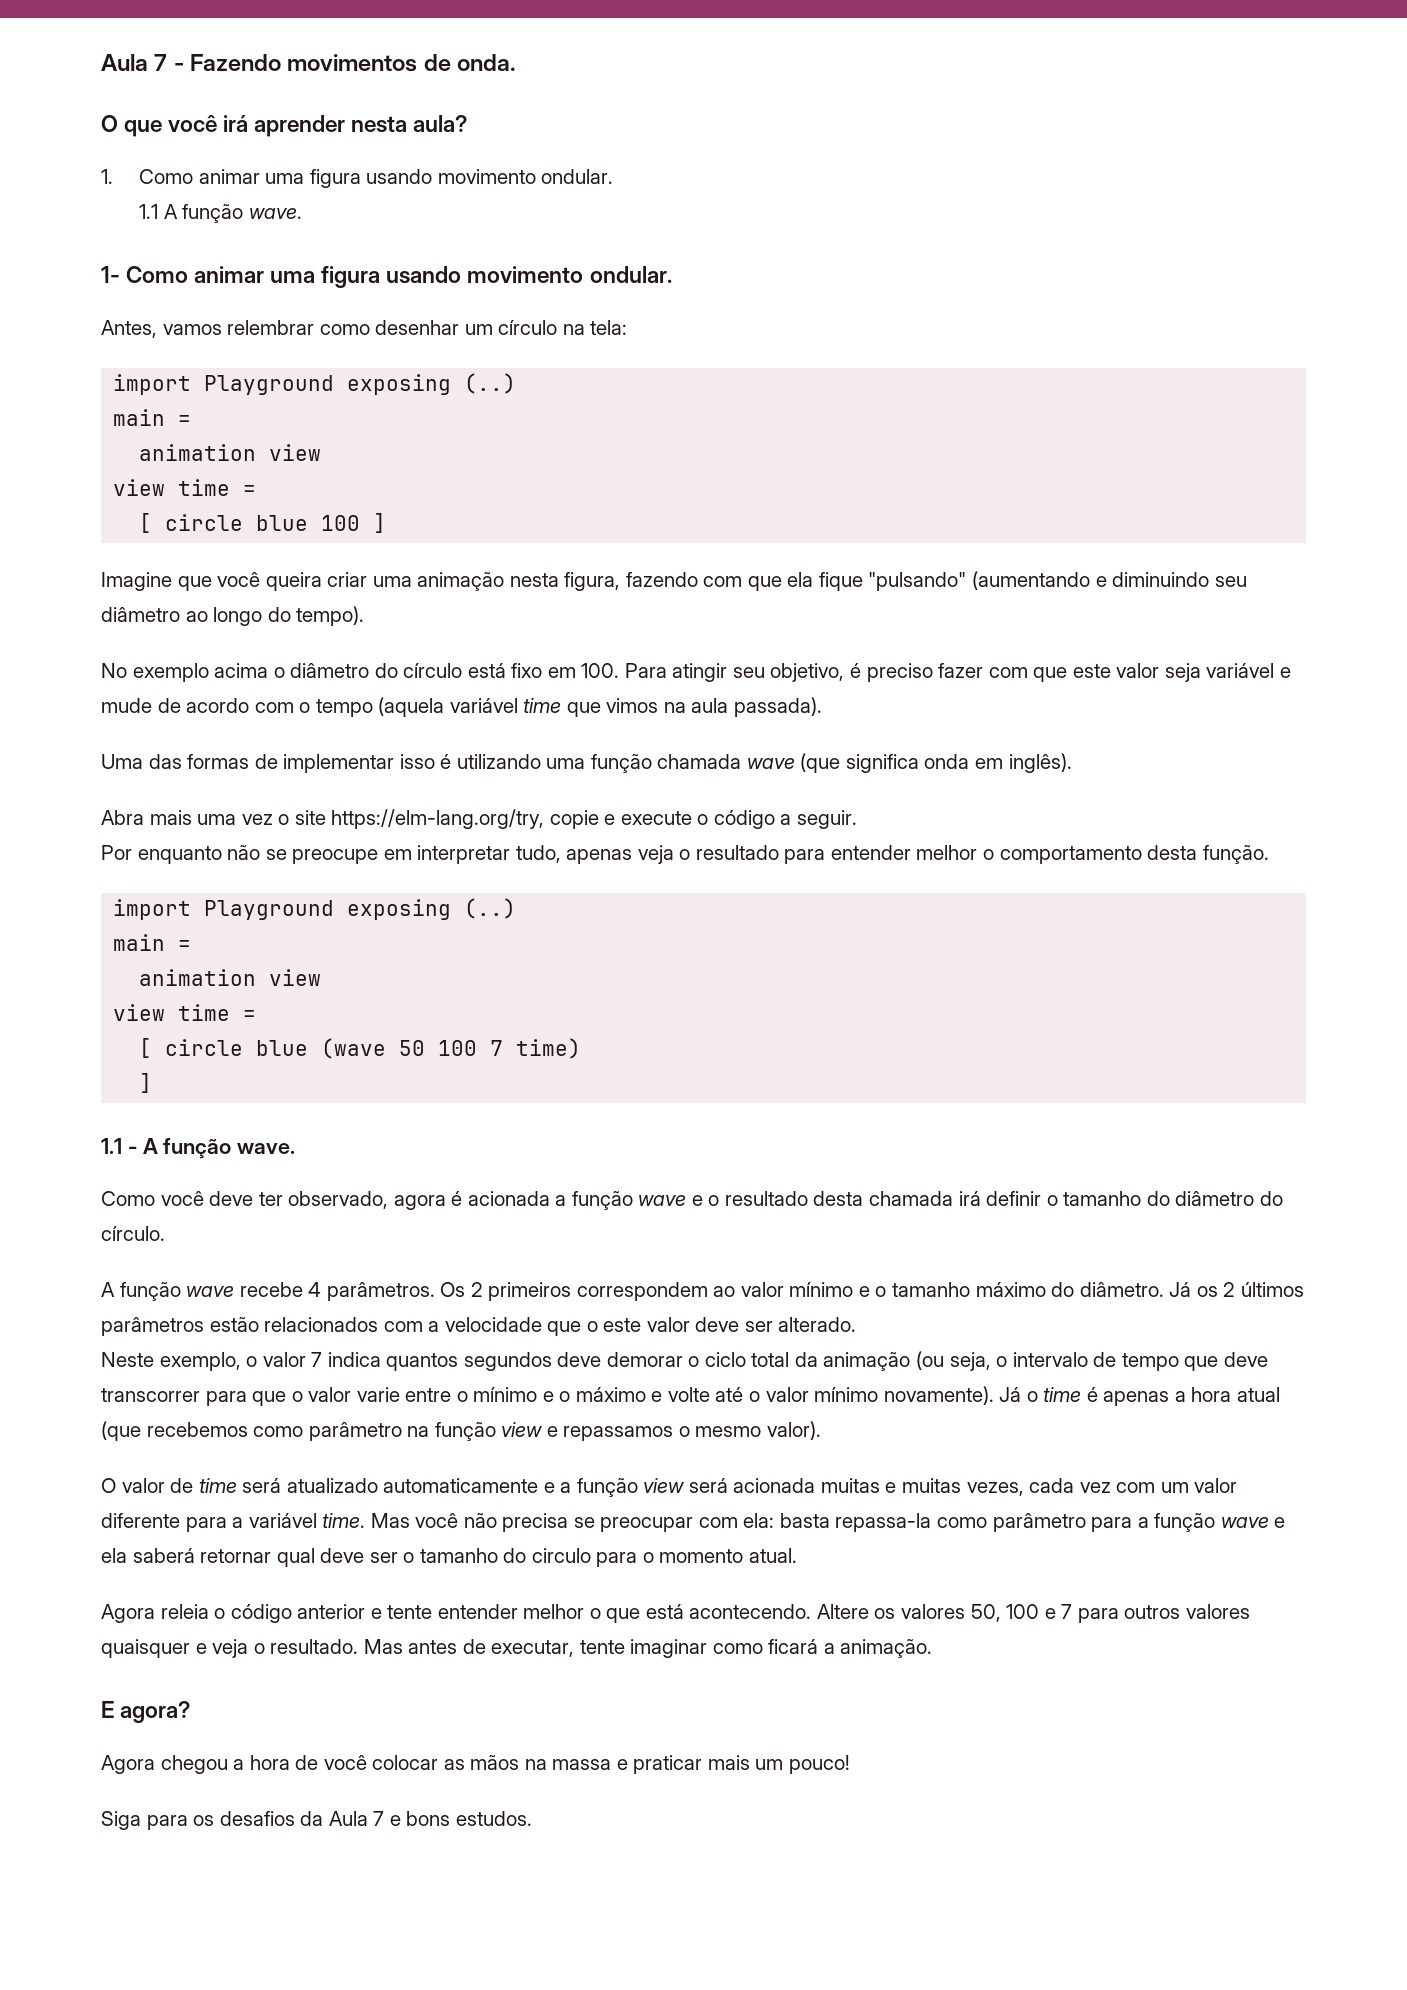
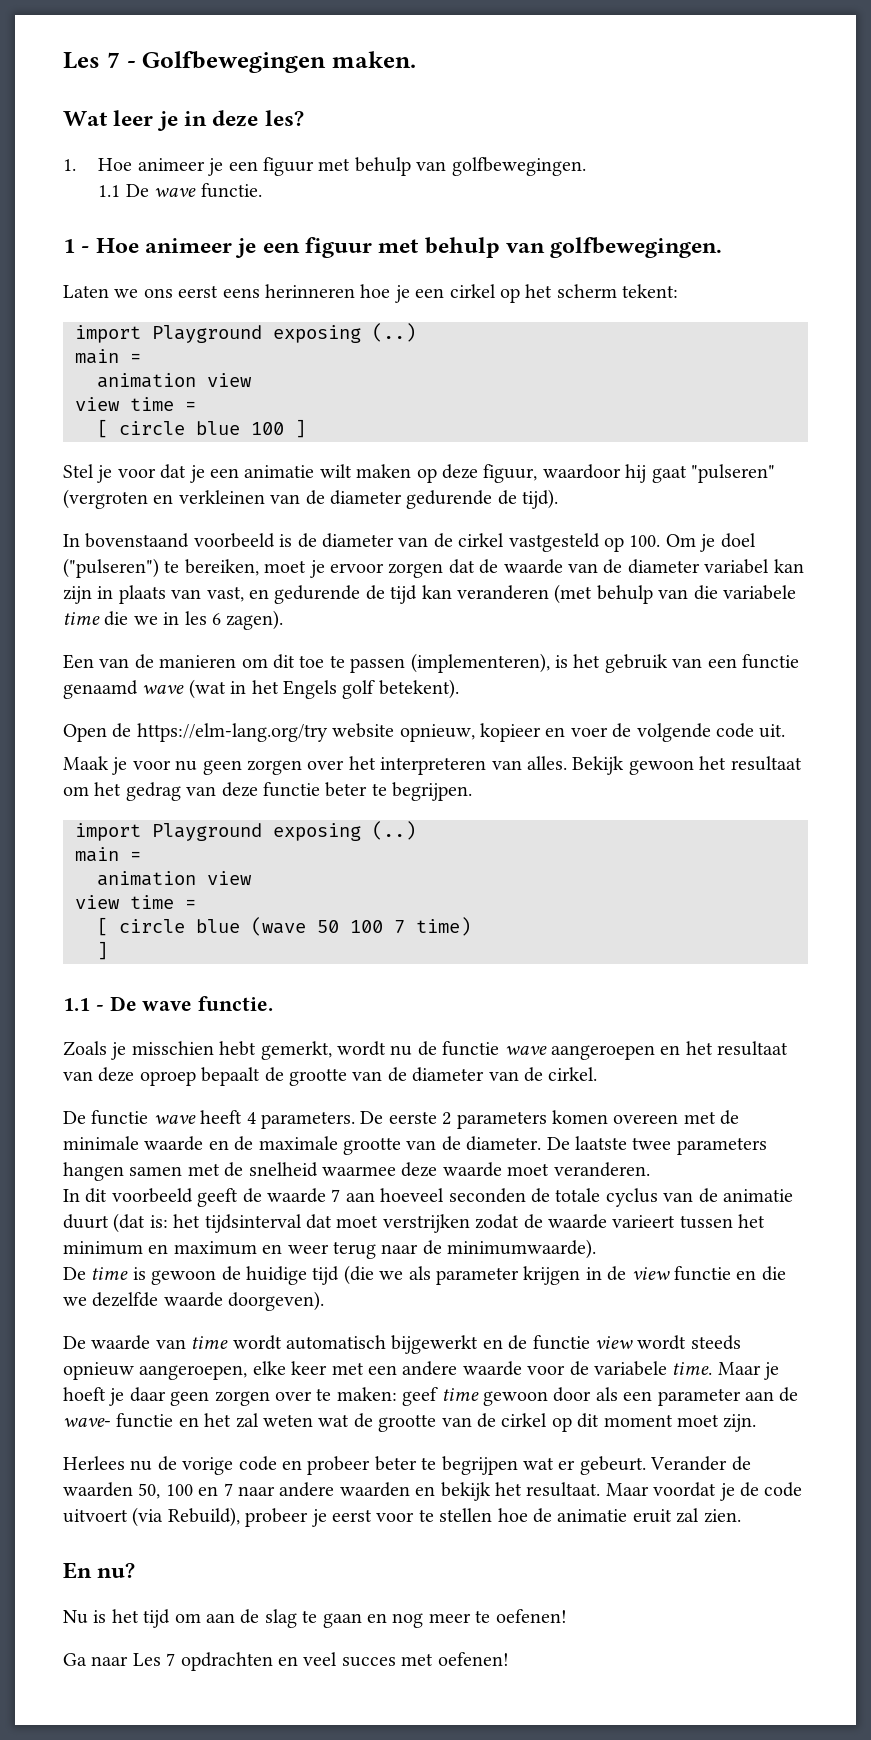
[101,54,148,71] Aula -> [63,52,100,69] Les
[190,54,517,72] [101,115,468,137] [101,169,614,188] [139,204,302,223] [101,266,672,288] [101,320,628,338] Fazendo movimentos de onda. // O que você irá aprender nesta aula? // 1. Como animar uma figura usando movimento ondular. // 1.1 A função wave. // 1- Como animar uma figura usando movimento ondular. // Antes, vamos relembrar como desenhar um círculo na tela: -> [142,51,416,73] [63,110,304,131] [63,157,586,176] [98,183,262,198] [63,237,723,258] [63,284,679,303] Golfbewegingen maken. // Wat leer je in deze les? // 1. Hoe animeer je een figuur met behulp van golfbewegingen. // 1.1 De wave functie. // 1 - Hoe animeer je een figuur met behulp van golfbewegingen. // Laten we ons eerst eens herinneren hoe je een cirkel op het scherm tekent:
[101,571,1247,591] [101,606,365,626] [101,663,1291,682] [101,697,822,717] [101,753,1072,773] [101,809,857,829] [101,845,1269,864] Imagine que você queira criar uma animação nesta figura, fazendo com que ela fique "pulsando" (aumentando e diminuindo seu diâmetro ao longo do tempo). // No exemplo acima o diâmetro do círculo está fixo em 100. Para atingir seu objetivo, é preciso fazer com que este valor seja variável e mude de acordo com o tempo (aquela variável time que vimos na aula passada). // Uma das formas de implementar isso é utilizando uma função chamada wave (que significa onda em inglês). // Abra mais uma vez o site https://elm-lang.org/try, copie e execute o código a seguir. // Por enquanto não se preocupe em interpretar tudo, apenas veja o resultado para entender melhor o comportamento desta função. -> [63,464,775,483] [63,489,559,509] [63,533,756,552] [63,558,804,578] [63,584,796,604] [63,610,284,630] [63,653,799,673] [63,679,459,699] [63,723,786,742] [63,756,802,775] [63,782,473,801] Stel je voor dat je een animatie wilt maken op deze figuur, waardoor hij gaat "pulseren" (vergroten en verkleinen van de diameter gedurende de tijd). // In bovenstaand voorbeeld is de diameter van de cirkel vastgesteld op 100. Om je doel ("pulseren") te bereiken, moet je ervoor zorgen dat de waarde van de diameter variabel kan zijn in plaats van vast, en gedurende de tijd kan veranderen (met behulp van die variabele time die we in les 6 zagen). // Een van de manieren om dit toe te passen (implementeren), is het gebruik van een functie genaamd wave (wat in het Engels golf betekent). // Open de https://elm-lang.org/try website opnieuw, kopieer en voer de volgende code uit. // Maak je voor nu geen zorgen over het interpreteren van alles. Bekijk gewoon het resultaat om het gedrag van deze functie beter te begrijpen.
[142,1138,296,1159] [101,1191,1283,1210] [101,1226,165,1241] [101,1282,1304,1301] [101,1317,857,1336] [101,1351,1268,1371] [101,1386,1280,1406] [101,1421,821,1441] [101,1478,1238,1497] [101,1513,1286,1532] [101,1548,797,1567] [101,1604,1250,1623] [101,1639,933,1658] [101,1701,191,1723] [101,1755,851,1774] [101,1811,532,1830] A função wave. // Como você deve ter observado, agora é acionada a função wave e o resultado desta chamada irá definir o tamanho do diâmetro do círculo. // A função wave recebe 4 parâmetros. Os 2 primeiros correspondem ao valor mínimo e o tamanho máximo do diâmetro. Já os 2 últimos parâmetros estão relacionados com a velocidade que o este valor deve ser alterado. // Neste exemplo, o valor 7 indica quantos segundos deve demorar o ciclo total da animação (ou seja, o intervalo de tempo que deve transcorrer para que o valor varie entre o mínimo e o máximo e volte até o valor mínimo novamente). Já o time é apenas a hora atual (que recebemos como parâmetro na função view e repassamos o mesmo valor). // O valor de time será atualizado automaticamente e a função view será acionada muitas e muitas vezes, cada vez com um valor diferente para a variável time. Mas você não precisa se preocupar com ela: basta repassa-la como parâmetro para a função wave e ela saberá retornar qual deve ser o tamanho do circulo para o momento atual. // Agora releia o código anterior e tente entender melhor o que está acontecendo. Altere os valores 50, 100 e 7 para outros valores quaisquer e veja o resultado. Mas antes de executar, tente imaginar como ficará a animação. // E agora? // Agora chegou a hora de você colocar as mãos na massa e praticar mais um pouco! // Siga para os desafios da Aula 7 e bons estudos. -> [109,996,274,1011] [63,1041,789,1060] [63,1067,598,1086] [63,1110,740,1129] [63,1136,767,1155] [63,1162,650,1181] [63,1188,793,1207] [63,1213,766,1233] [63,1239,597,1259] [63,1265,786,1285] [63,1291,325,1311] [63,1335,741,1354] [63,1361,780,1380] [63,1387,799,1406] [63,1413,757,1432] [63,1456,751,1475] [63,1482,803,1501] [63,1507,741,1527] [63,1562,136,1579] [63,1609,567,1628] [63,1652,509,1671] De wave functie. // Zoals je misschien hebt gemerkt, wordt nu de functie wave aangeroepen en het resultaat van deze oproep bepaalt de grootte van de diameter van de cirkel. // De functie wave heeft 4 parameters. De eerste 2 parameters komen overeen met de minimale waarde en de maximale grootte van de diameter. De laatste twee parameters hangen samen met de snelheid waarmee deze waarde moet veranderen. // In dit voorbeeld geeft de waarde 7 aan hoeveel seconden de totale cyclus van de animatie duurt (dat is: het tijdsinterval dat moet verstrijken zodat de waarde varieert tussen het minimum en maximum en weer terug naar de minimumwaarde). // De time is gewoon de huidige tijd (die we als parameter krijgen in de view functie en die we dezelfde waarde doorgeven). // De waarde van time wordt automatisch bijgewerkt en de functie view wordt steeds opnieuw aangeroepen, elke keer met een andere waarde voor de variabele time. Maar je hoeft je daar geen zorgen over te maken: geef time gewoon door als een parameter aan de wave- functie en het zal weten wat de grootte van de cirkel op dit moment moet zijn. // Herlees nu de vorige code en probeer beter te begrijpen wat er gebeurt. Verander de waarden 50, 100 en 7 naar andere waarden en bekijk het resultaat. Maar voordat je de code uitvoert (via Rebuild), probeer je eerst voor te stellen hoe de animatie eruit zal zien. // En nu? // Nu is het tijd om aan de slag te gaan en nog meer te oefenen! // Ga naar Les 7 opdrachten en veel succes met oefenen!

